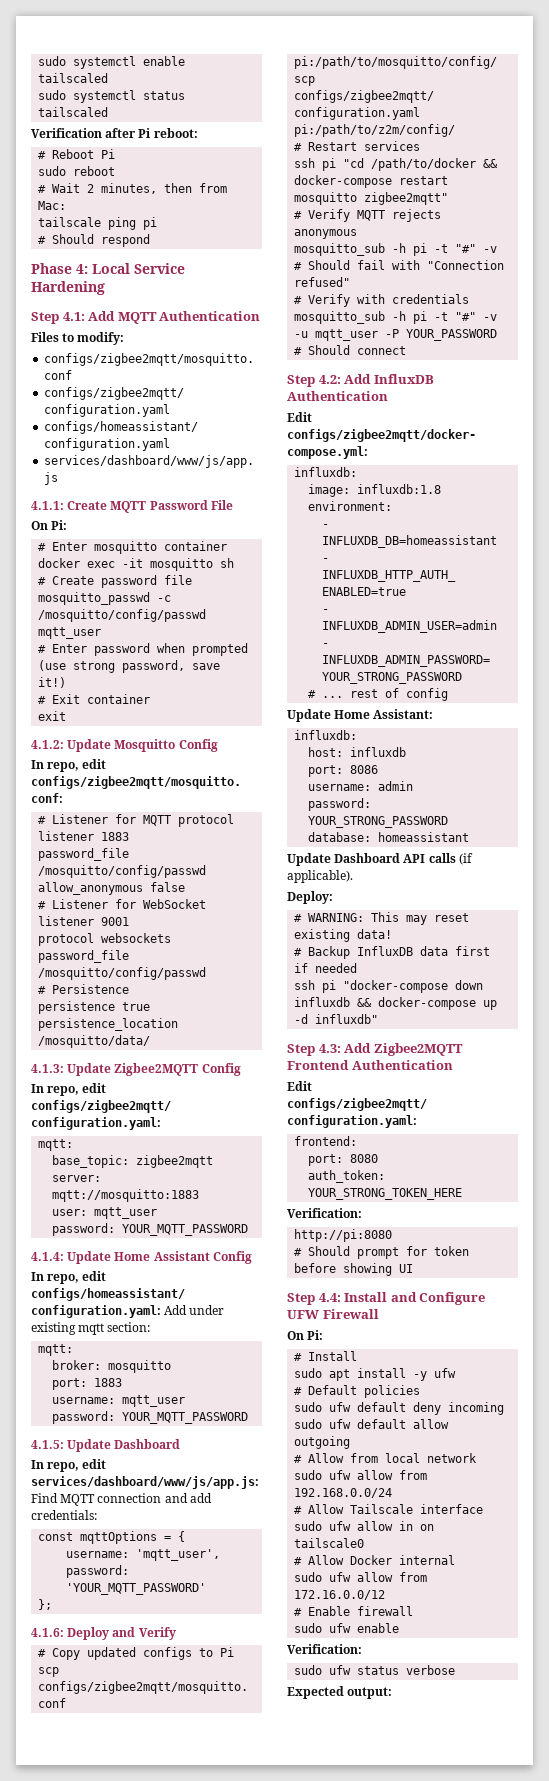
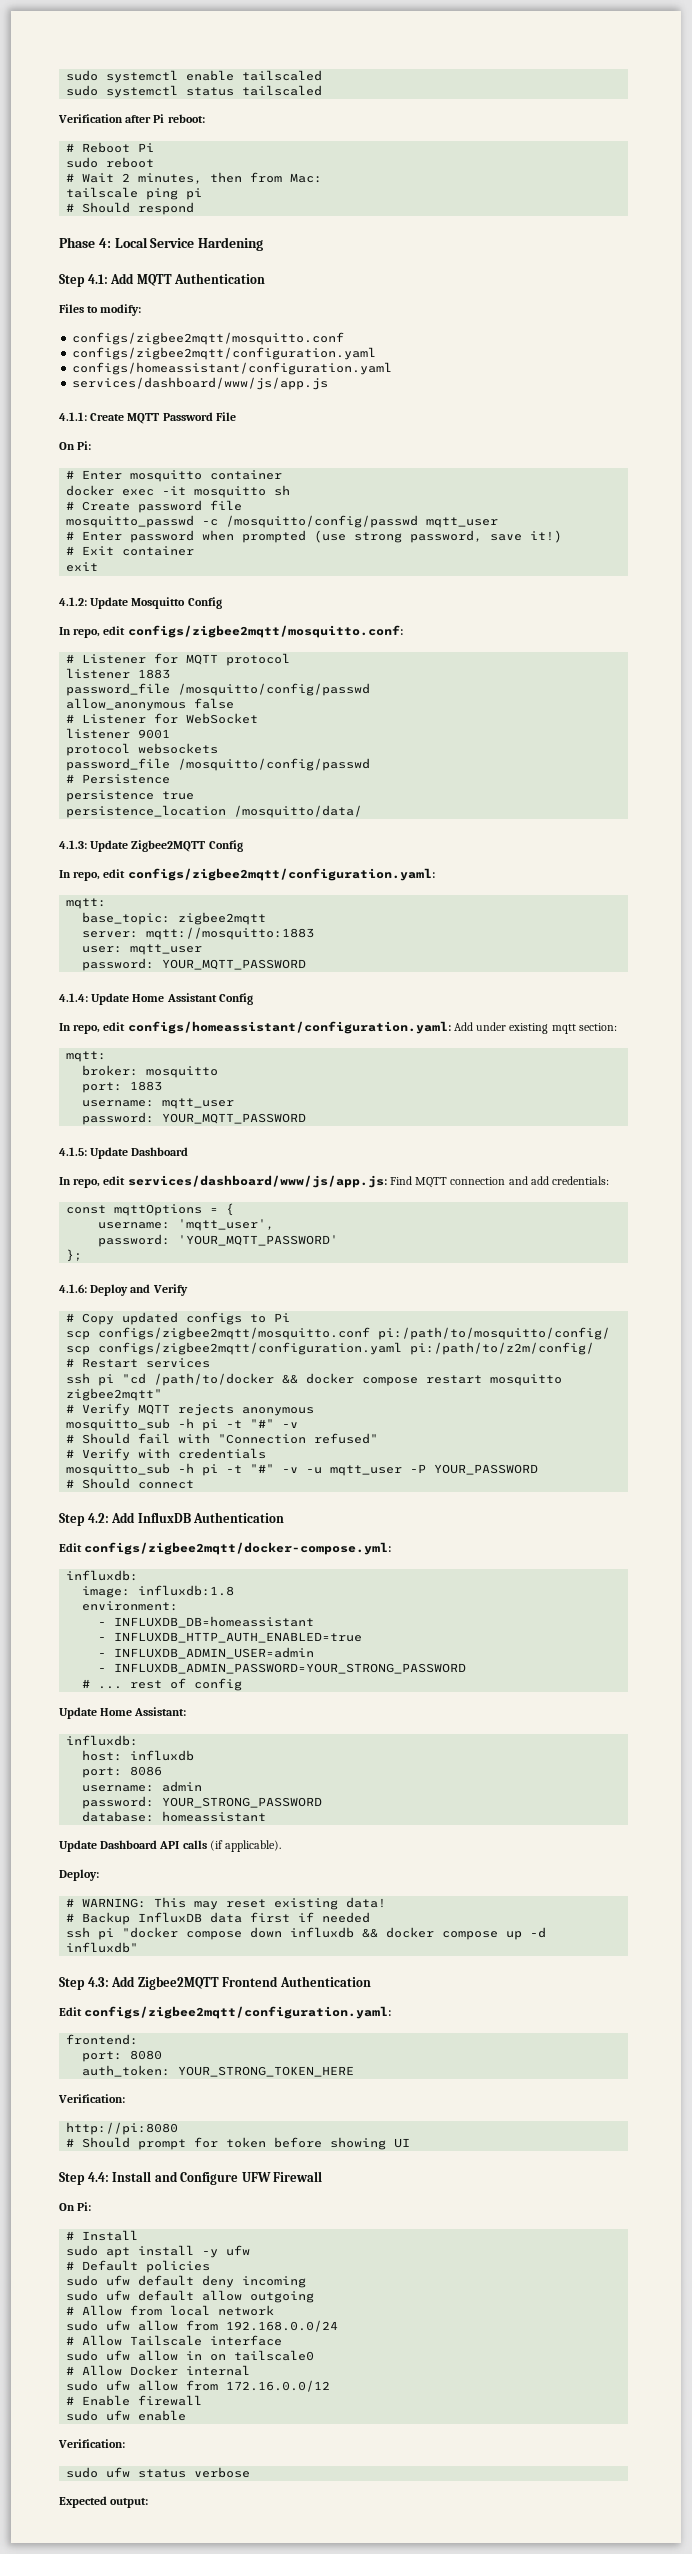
[294,175,393,188] docker-compose -> [306,1373,419,1386] docker compose
[343,980,449,993] "docker-compose -> [122,1927,243,1940] "docker compose
[378,997,477,1010] docker-compose -> [386,1927,499,1940] docker compose

